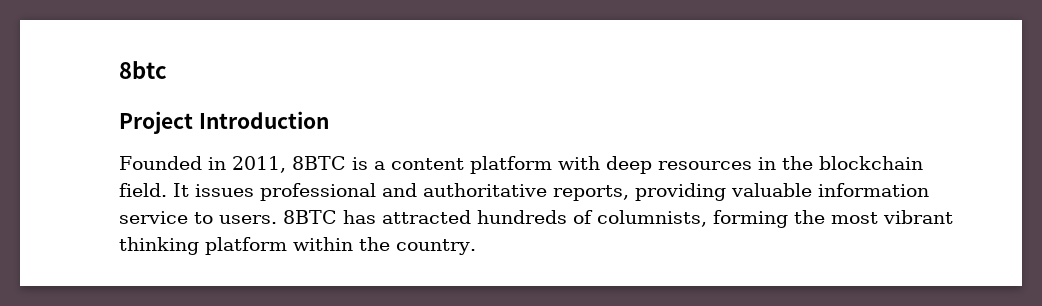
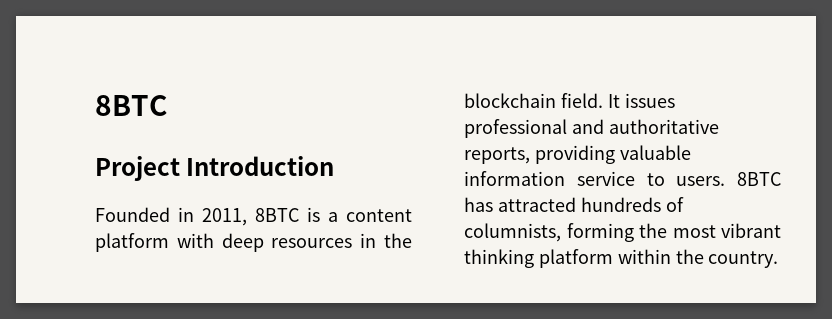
[119,61,167,79] 8btc -> [95,95,167,116] 8BTC

